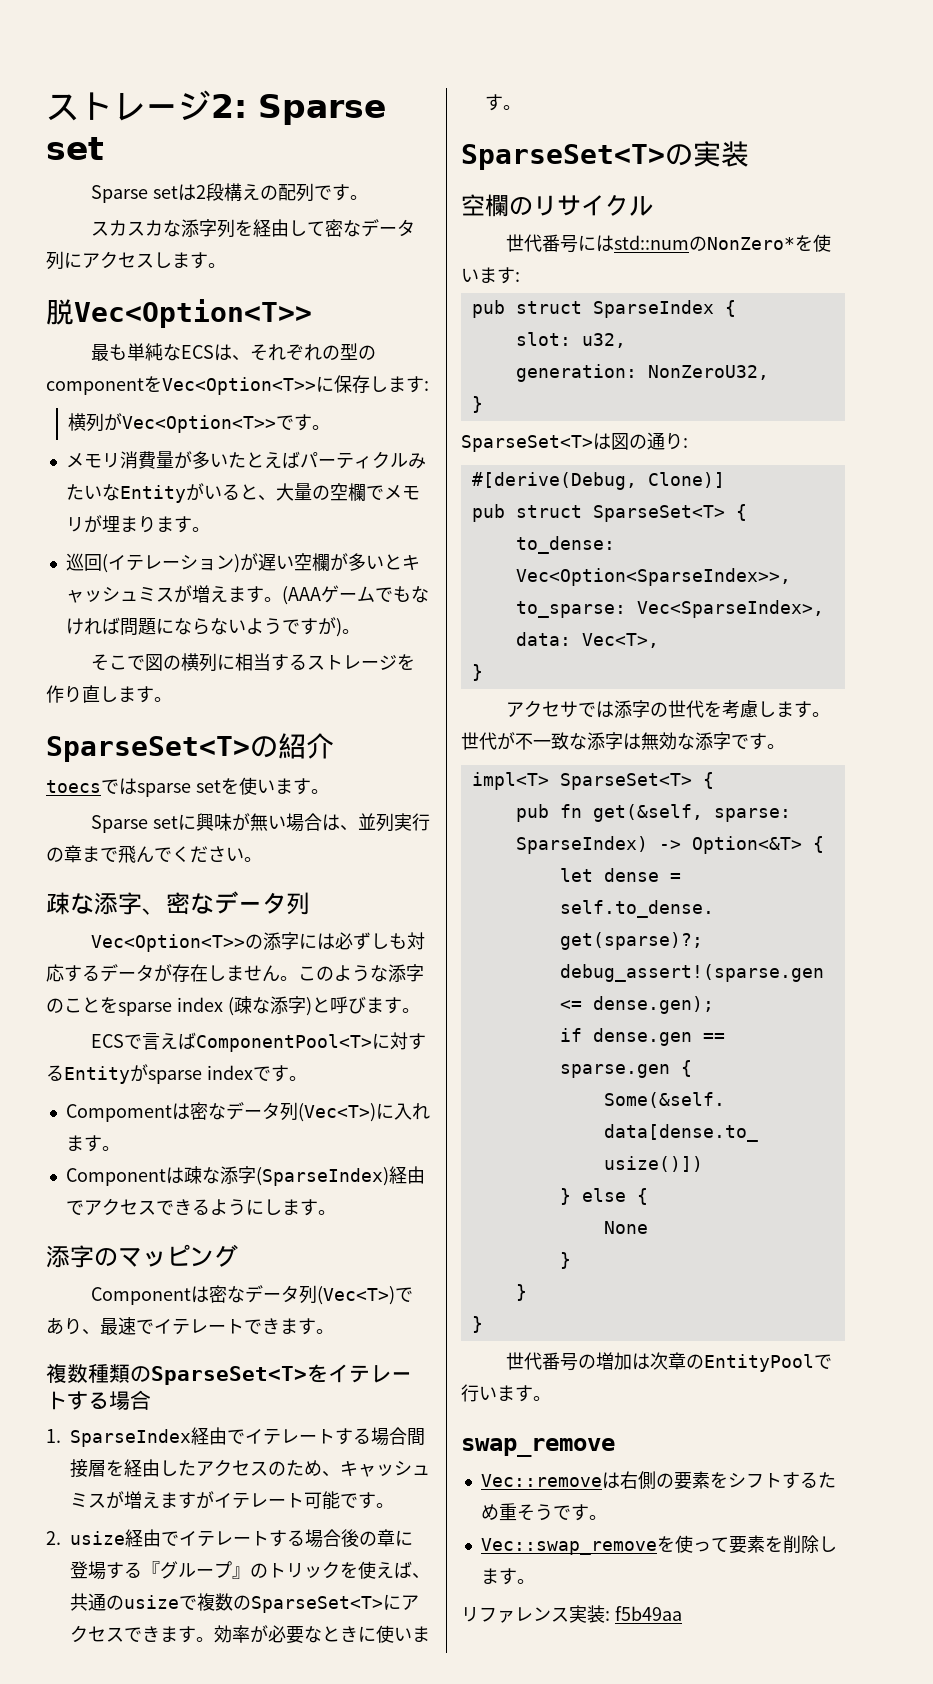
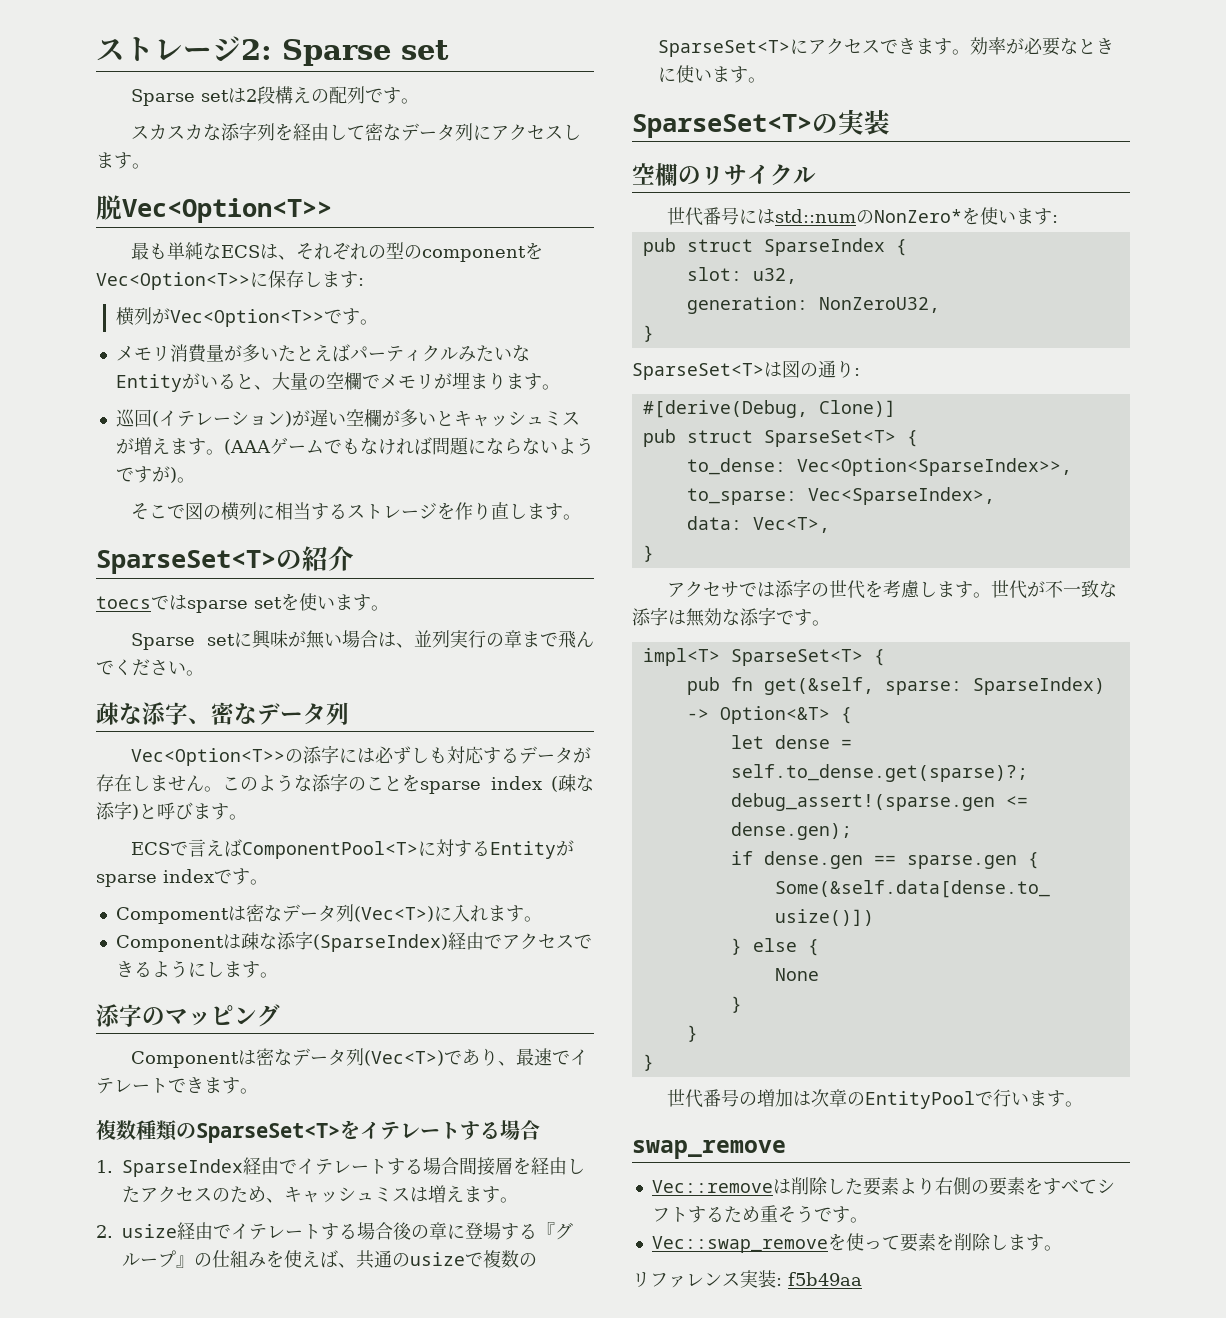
[106,1491,376,1510] が増えますがイテレート可能です -> [410,1185,500,1203] は増えます
[268,1561,340,1579] トリック -> [212,1250,266,1268] 仕組み
(620, 1480) none -> [790,1177,935,1196] 削除した要素より
(728, 1480) none -> [1042,1178,1097,1195] すべて

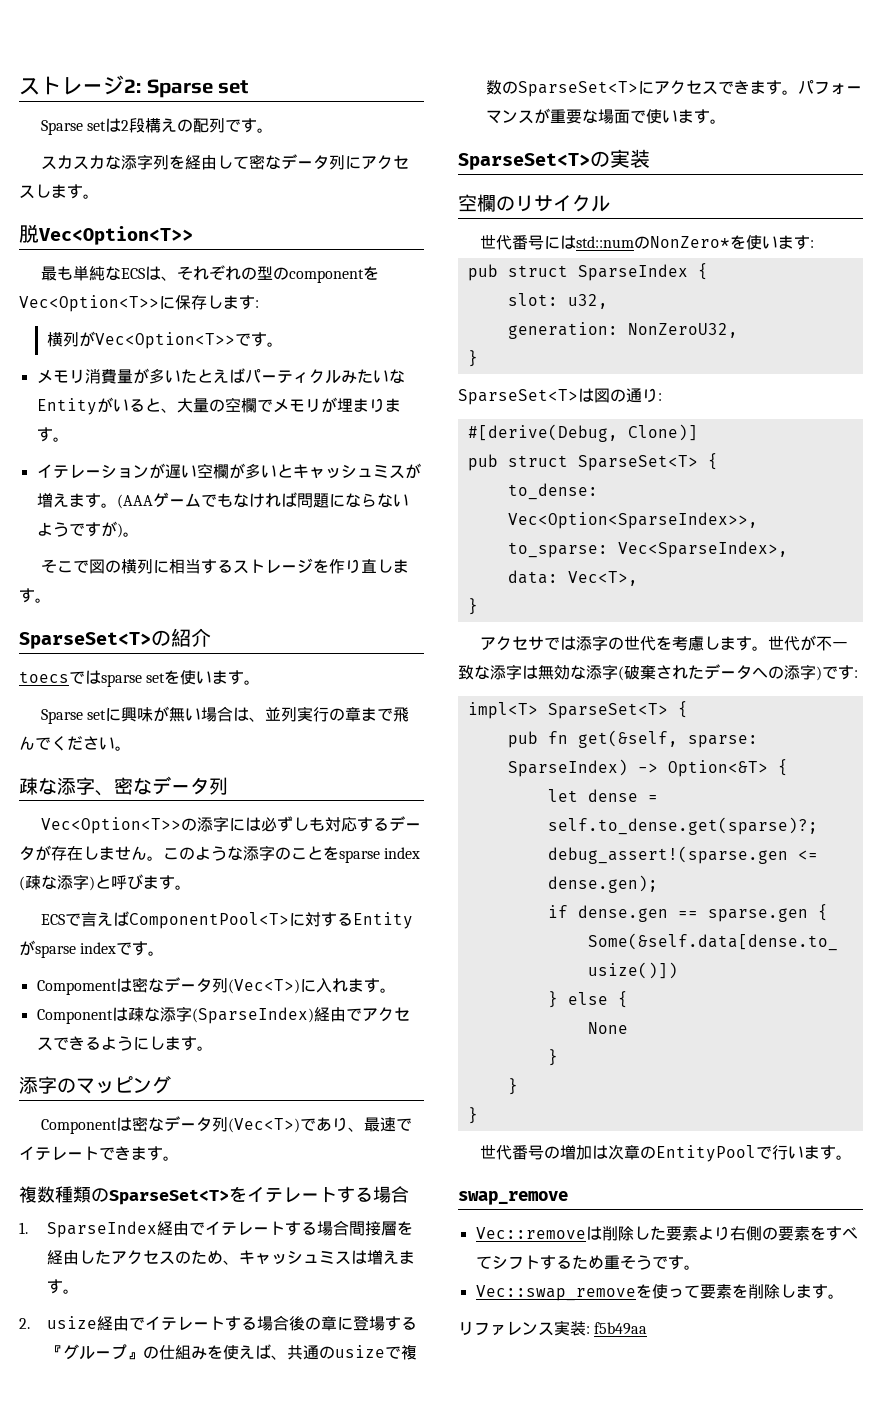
[115,409,159,427] 巡回( -> (69, 439) none
[284,411,292,427] ) -> (149, 471) none
[970,37,1114,56] [658,67,676,82] 効率が必要なときに -> [797,80,862,95] [485,108,646,124] パフォーマンスが重要な場面で
[776,609,830,626] です。 -> [618,664,858,681] (破棄されたデータへの添字)です:

